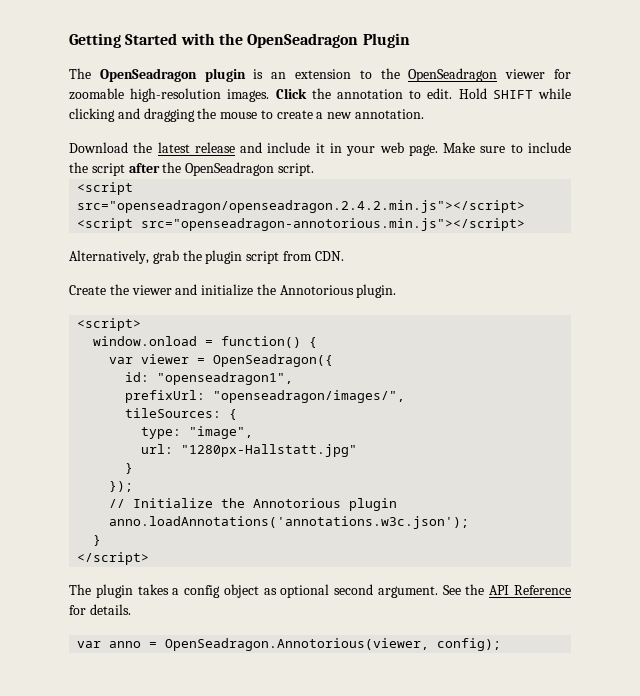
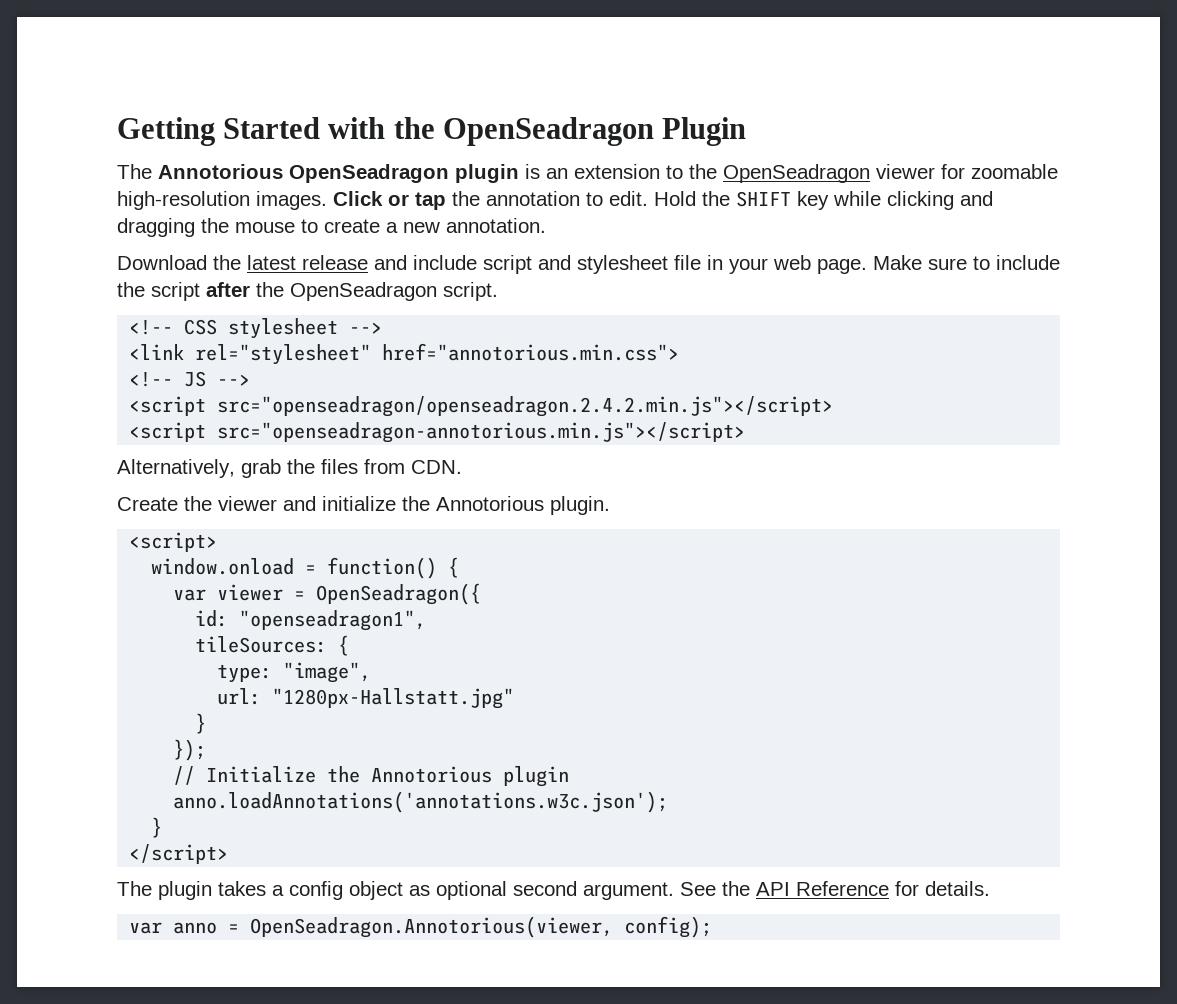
(91, 73) none -> [158,164,283,179] Annotorious
(307, 93) none -> [388,192,446,210] or tap
[492,90,533,99] SHIFT -> [702,191,829,210] the SHIFT key
[315,143,325,153] it -> [483,255,701,274] script and stylesheet file
(314, 169) none -> [129,318,383,339] [129,343,680,365] [129,371,251,387] // <!-- CSS stylesheet --> // <link rel="stylesheet" href="annotorious.min.css"> // <!-- JS -->
[205,250,280,264] plugin script -> [321,459,358,474] files
[125,390,406,403] // prefixUrl: "openseadragon/images/", -> (427, 620) none

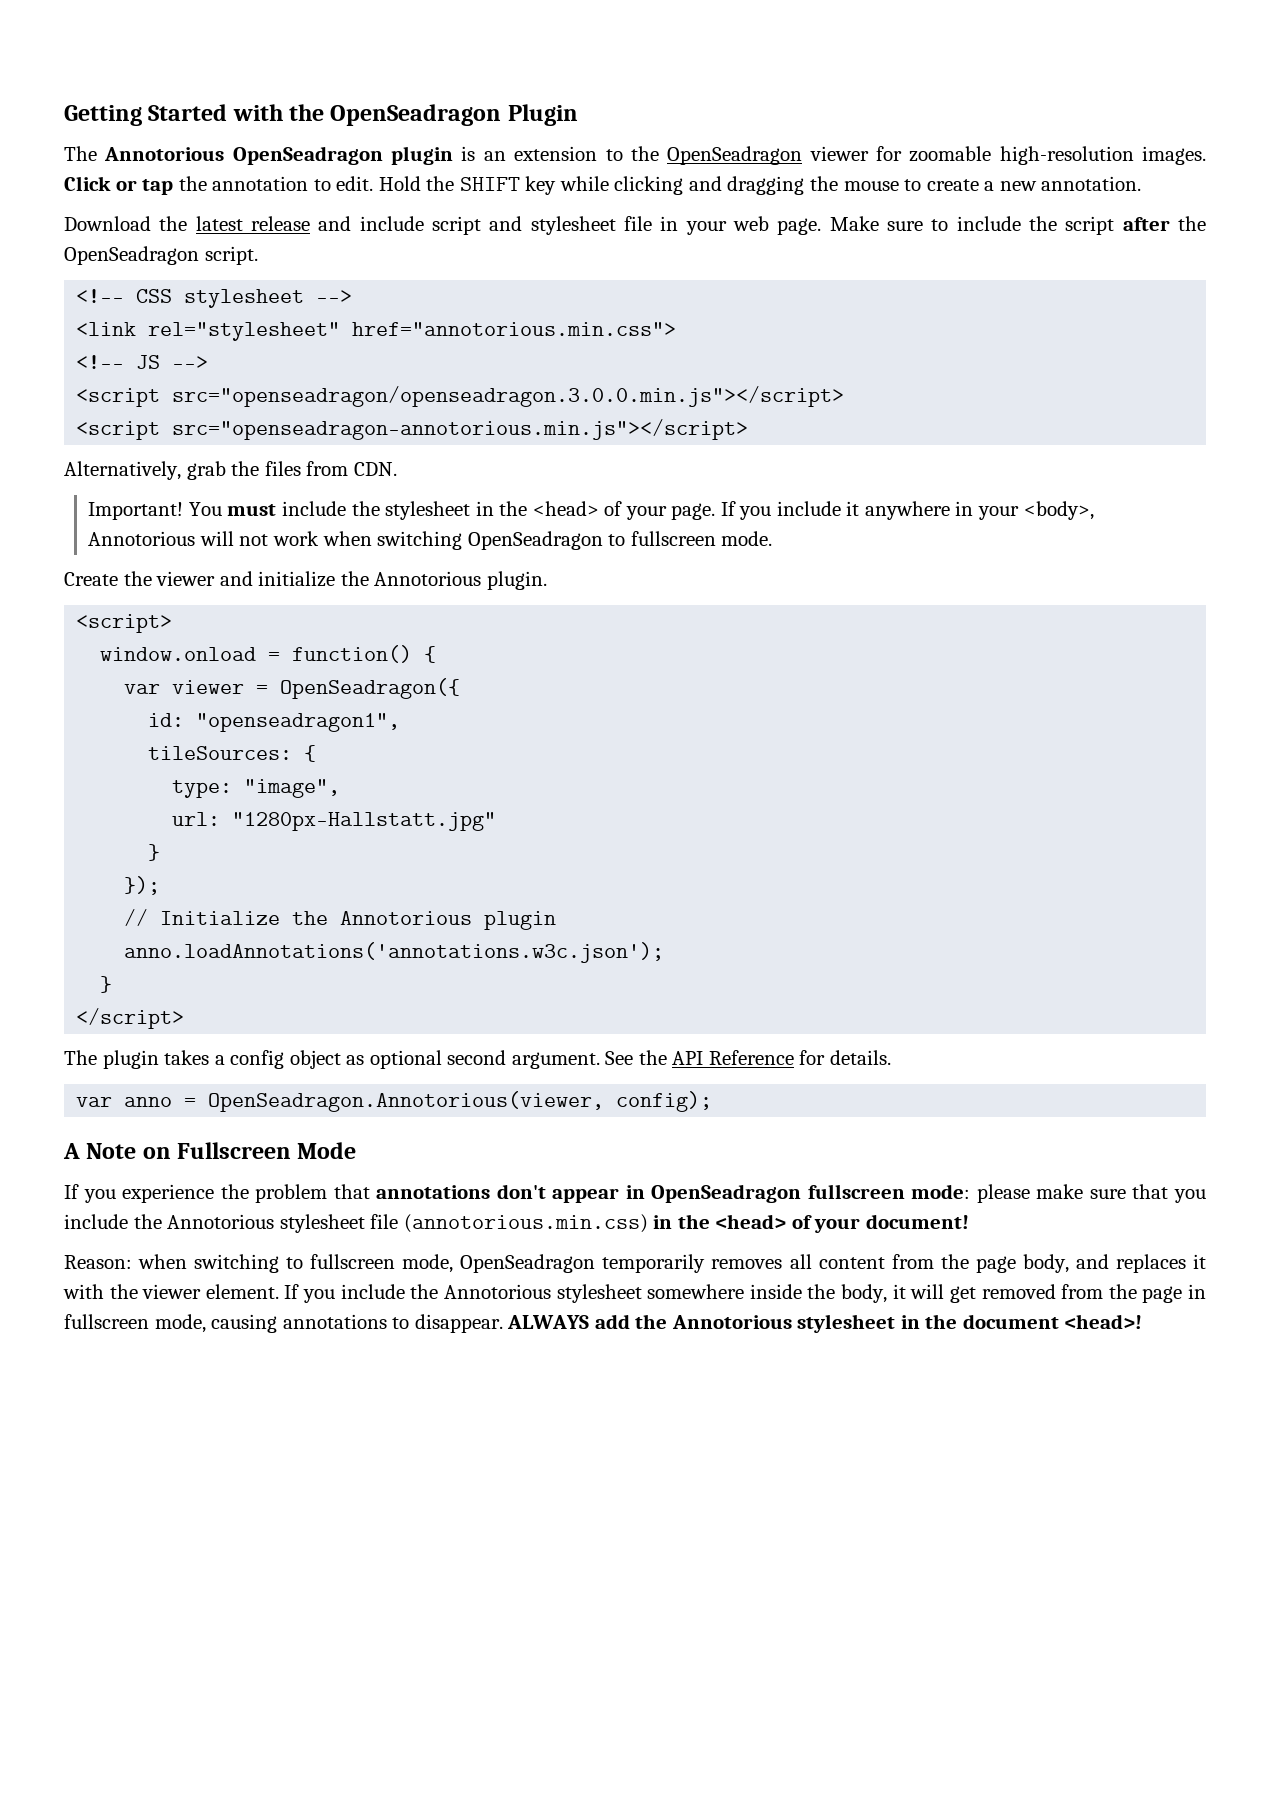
[217,396,834,417] src="openseadragon/openseadragon.2.4.2.min.js"></script> -> [172,386,845,407] src="openseadragon/openseadragon.3.0.0.min.js"></script>
(462, 467) none -> [88,501,1094,520] [88,531,773,550] // Important! You must include the stylesheet in the <head> of your page. If you include it anywhere in your <body>, Annotorious will not work when switching OpenSeadragon to fullscreen mode.
(713, 927) none -> [63,1142,357,1159] [64,1184,1206,1203] [64,1214,969,1233] [64,1254,1206,1273] [63,1284,1206,1303] [64,1314,1143,1333] // A Note on Fullscreen Mode // If you experience the problem that annotations don't appear in OpenSeadragon fullscreen mode: please make sure that you include the Annotorious stylesheet file (annotorious.min.css) in the <head> of your document! // Reason: when switching to fullscreen mode, OpenSeadragon temporarily removes all content from the page body, and replaces it with the viewer element. If you include the Annotorious stylesheet somewhere inside the body, it will get removed from the page in fullscreen mode, causing annotations to disappear. ALWAYS add the Annotorious stylesheet in the document <head>!

